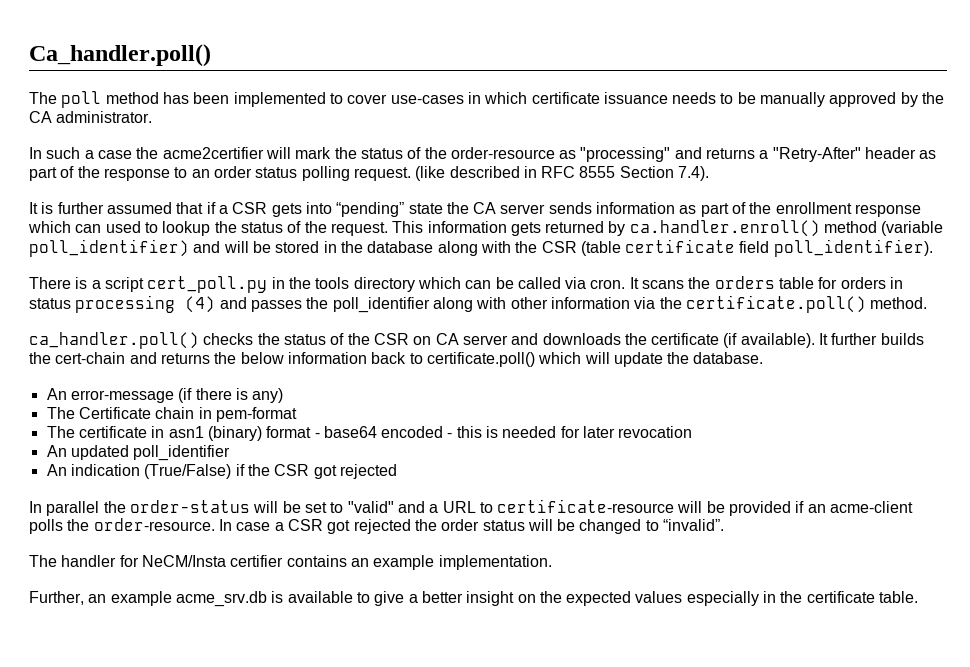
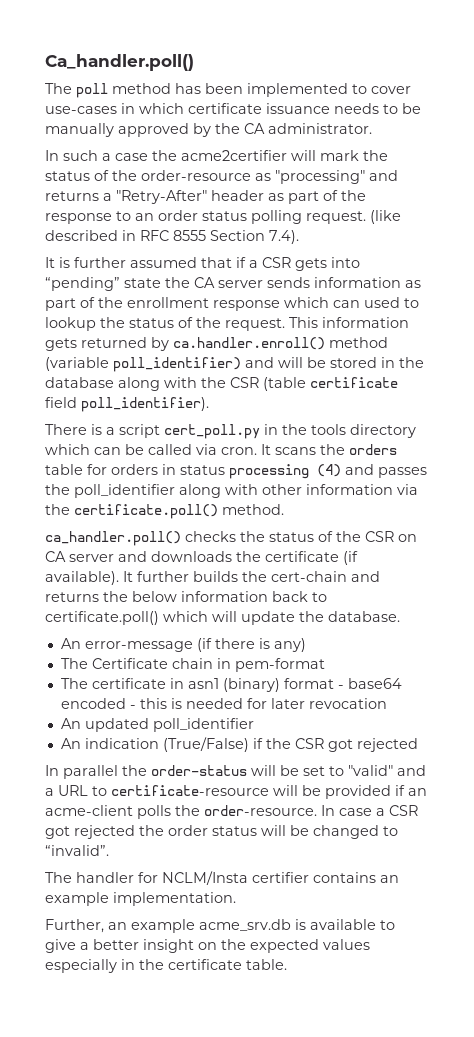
[141,555,226,567] NeCM/Insta -> [162,871,248,885] NCLM/Insta

